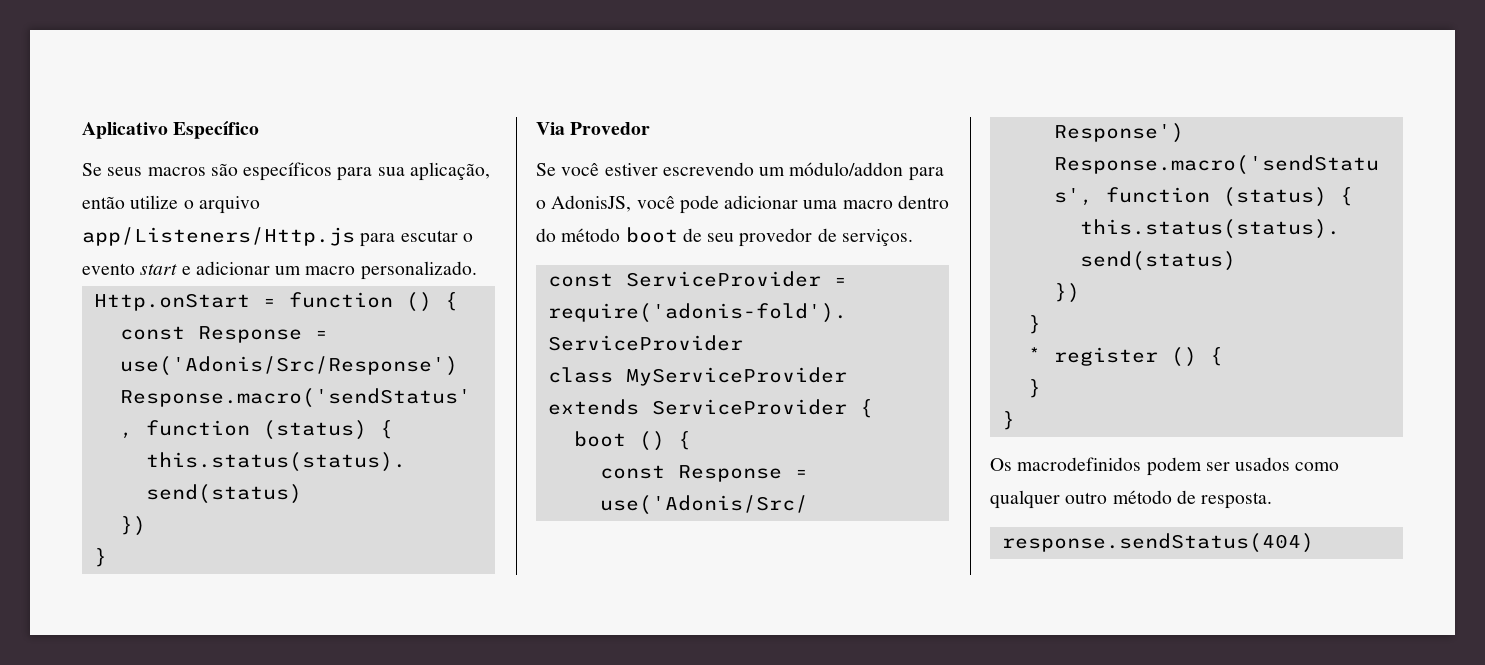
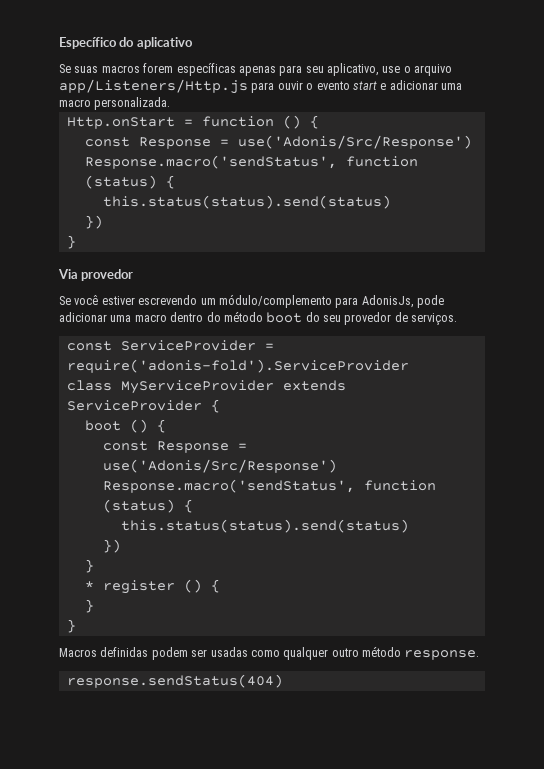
[82,122,168,139] Aplicativo -> (59, 43) none
[82,162,490,181] [82,195,179,209] // Se seus macros são específicos para sua aplicação, então utilize -> [119,37,193,49] [59,63,401,76] do aplicativo // Se suas macros forem específicas apenas para seu aplicativo, use
[400,230,458,242] escutar -> [277,81,303,90] ouvir
[275,261,477,280] um macro personalizado. -> [441,83,462,90] [59,97,171,110] uma macro personalizada.
[570,122,651,135] Provedor -> [81,269,134,281] provedor
[789,162,944,181] [536,195,675,212] módulo/addon para o AdonisJS, você -> [218,294,414,308] módulo/complemento para AdonisJs,
[682,228,702,242] de -> [305,312,320,322] do
[990,457,1142,471] Os macrodefinidos -> [59,647,149,657] Macros definidas
[1235,457,1291,471] usados -> [210,647,248,657] usadas
[1176,490,1273,509] de resposta. -> [404,650,480,660] response.

